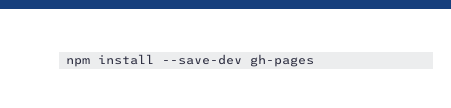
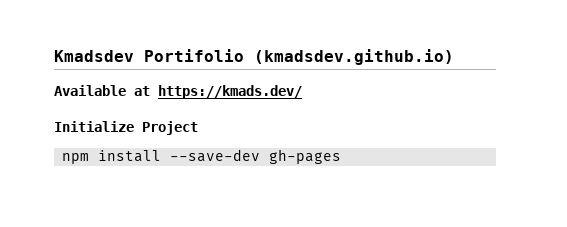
(65, 62) none -> [54,49,454,65] [54,85,302,99] [54,121,198,135] Kmadsdev Portifolio (kmadsdev.github.io) // Available at https://kmads.dev/ // Initialize Project //

